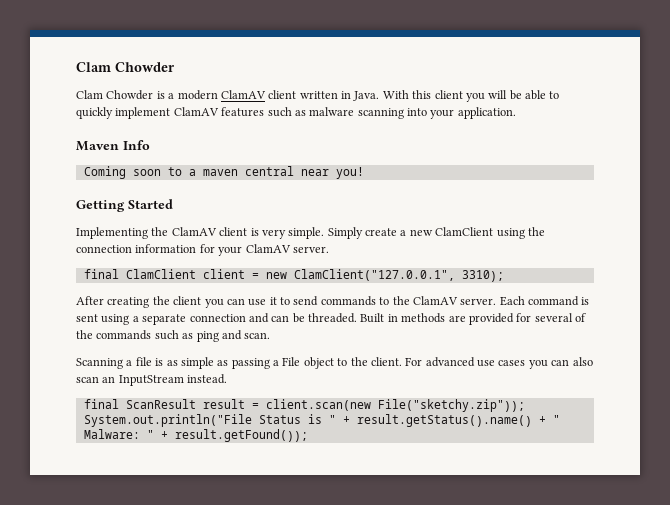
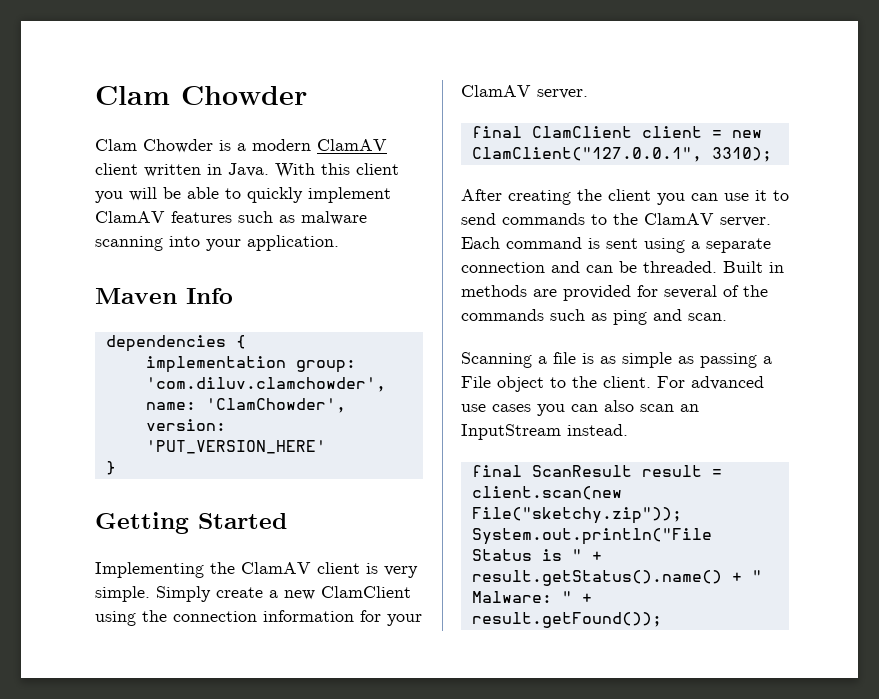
[83,166,364,179] Coming soon to a maven central near you! -> [105,335,246,352] [145,356,356,373] [145,377,386,392] [145,398,346,413] [145,419,226,431] [145,440,326,454] [105,461,116,475] dependencies { // implementation group: 'com.diluv.clamchowder', name: 'ClamChowder', version: 'PUT_VERSION_HERE' // }

